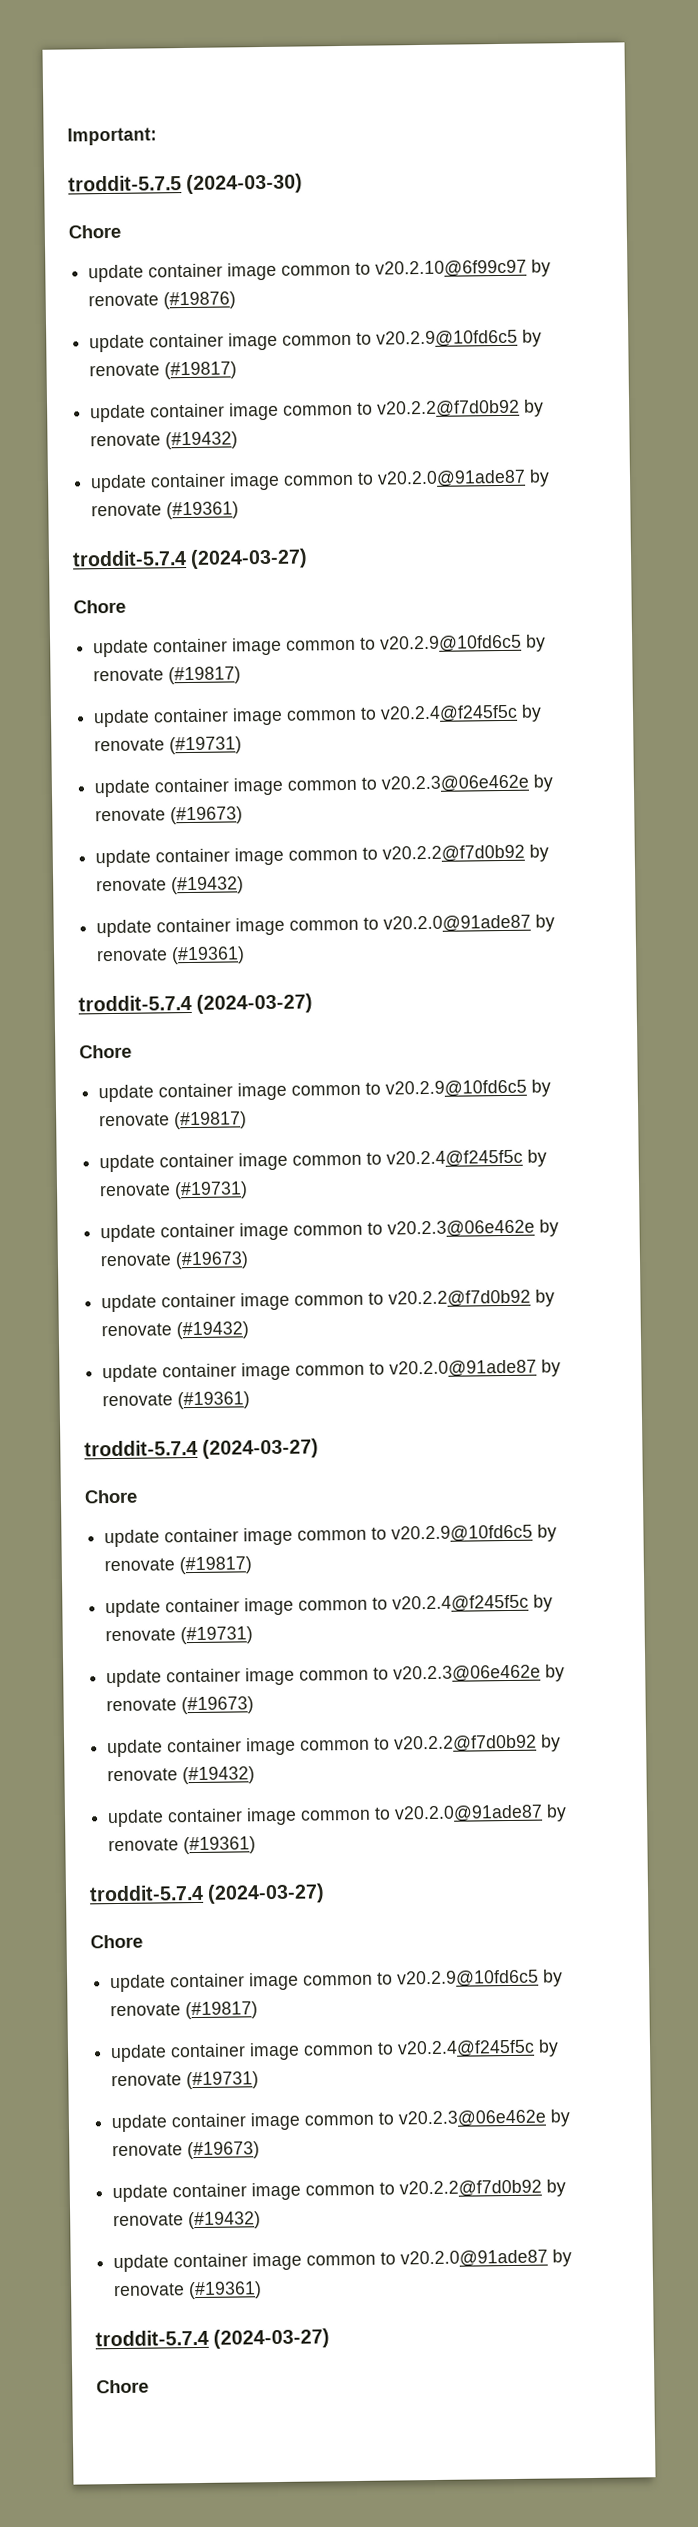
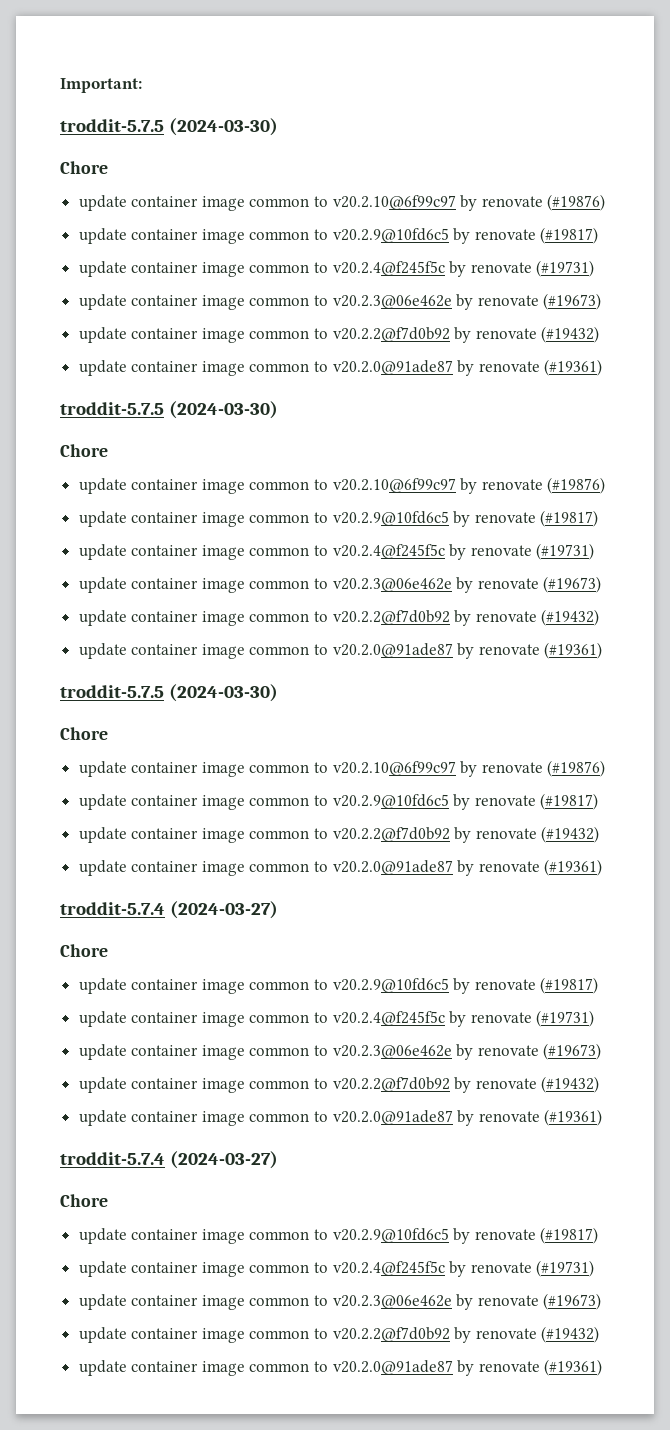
(238, 370) none -> [78,260,595,277] [78,293,602,310] [78,326,600,343] [78,359,603,376] [60,401,279,419] [60,444,108,457] [78,477,606,494] [78,510,599,527] [78,543,595,560] [78,576,602,593] [78,609,600,626] [78,642,603,659] [60,684,279,702] [60,727,108,740] [78,760,606,777] [78,793,599,810] // update container image common to v20.2.4@f245f5c by renovate (#19731) // update container image common to v20.2.3@06e462e by renovate (#19673) // update container image common to v20.2.2@f7d0b92 by renovate (#19432) // update container image common to v20.2.0@91ade87 by renovate (#19361) // troddit-5.7.5 (2024-03-30) // Chore // update container image common to v20.2.10@6f99c97 by renovate (#19876) // update container image common to v20.2.9@10fd6c5 by renovate (#19817) // update container image common to v20.2.4@f245f5c by renovate (#19731) // update container image common to v20.2.3@06e462e by renovate (#19673) // update container image common to v20.2.2@f7d0b92 by renovate (#19432) // update container image common to v20.2.0@91ade87 by renovate (#19361) // troddit-5.7.5 (2024-03-30) // Chore // update container image common to v20.2.10@6f99c97 by renovate (#19876) // update container image common to v20.2.9@10fd6c5 by renovate (#19817)
[84,1438,320,1459] [84,1489,138,1504] [104,1524,558,1548] [104,1556,253,1575] [105,1594,554,1618] [105,1626,254,1645] [106,1664,566,1688] [106,1696,255,1715] [107,1734,562,1758] [107,1766,256,1785] [107,1804,568,1828] [108,1836,257,1855] [89,1883,326,1904] [90,1934,143,1949] [110,1969,564,1993] [110,2001,259,2020] [110,2039,560,2063] [111,2071,260,2090] [111,2109,572,2133] [112,2141,261,2160] [112,2179,567,2203] [113,2211,262,2230] [113,2249,573,2273] [113,2281,263,2300] [95,2328,331,2349] [96,2379,149,2394] // troddit-5.7.4 (2024-03-27) // Chore // update container image common to v20.2.9@10fd6c5 by renovate (#19817) // update container image common to v20.2.4@f245f5c by renovate (#19731) // update container image common to v20.2.3@06e462e by renovate (#19673) // update container image common to v20.2.2@f7d0b92 by renovate (#19432) // update container image common to v20.2.0@91ade87 by renovate (#19361) // troddit-5.7.4 (2024-03-27) // Chore // update container image common to v20.2.9@10fd6c5 by renovate (#19817) // update container image common to v20.2.4@f245f5c by renovate (#19731) // update container image common to v20.2.3@06e462e by renovate (#19673) // update container image common to v20.2.2@f7d0b92 by renovate (#19432) // update container image common to v20.2.0@91ade87 by renovate (#19361) // troddit-5.7.4 (2024-03-27) // Chore -> (603, 1367) none

